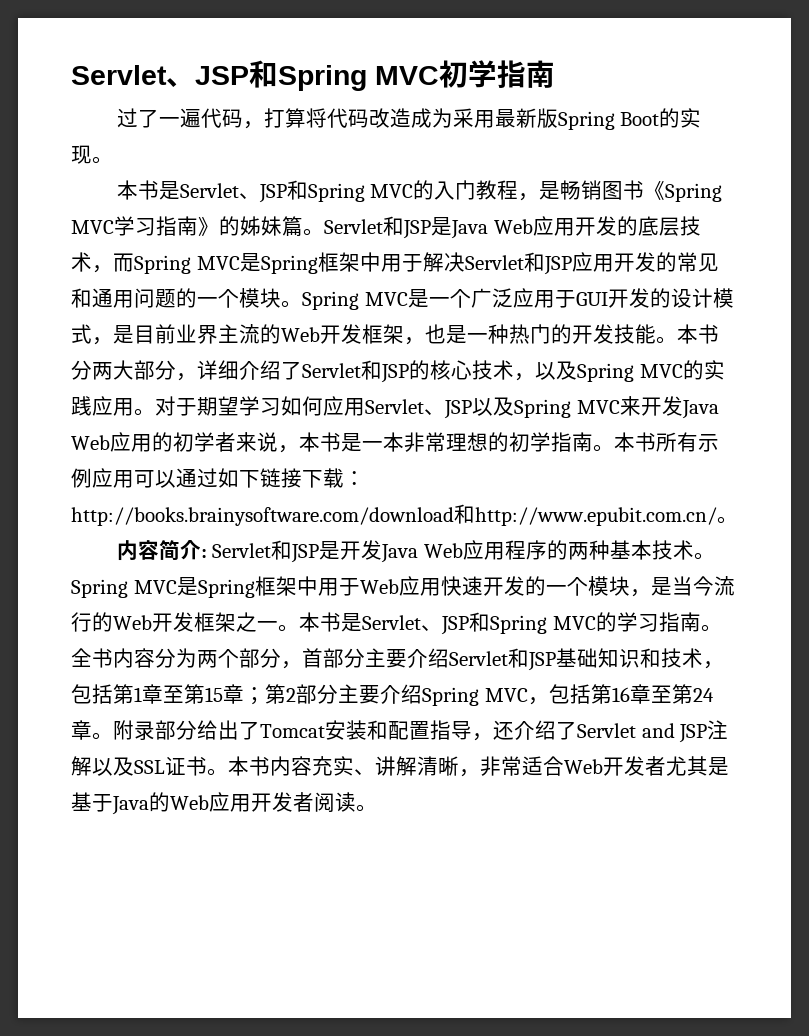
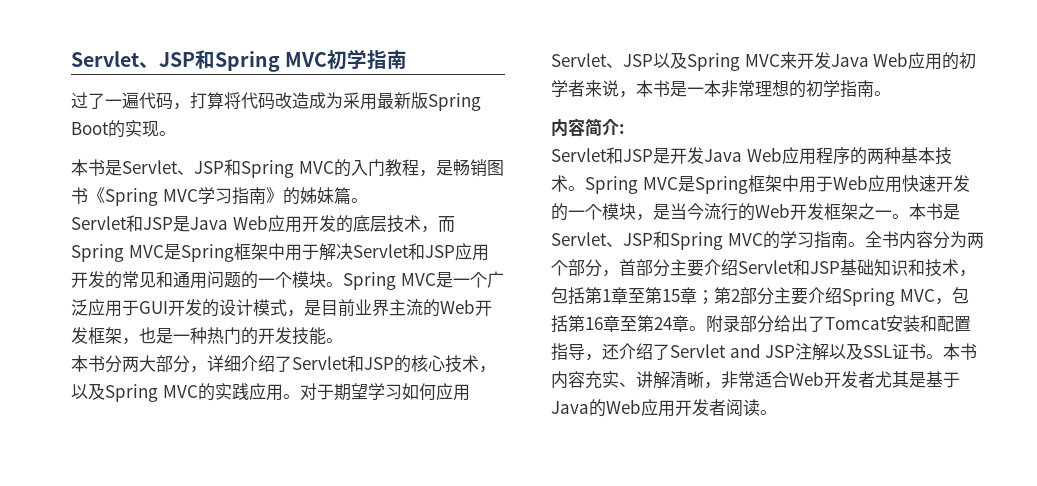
(324, 232) none -> (368, 200) //
(677, 340) none -> (343, 340) //
[614,432,719,452] [71,468,365,488] [71,504,738,526] 本书所有示例应用可以通过如下链接下载：http://books.brainysoftware.com/download和http://www.epubit.com.cn/。 -> (891, 93) none
(207, 553) none -> (625, 129) //

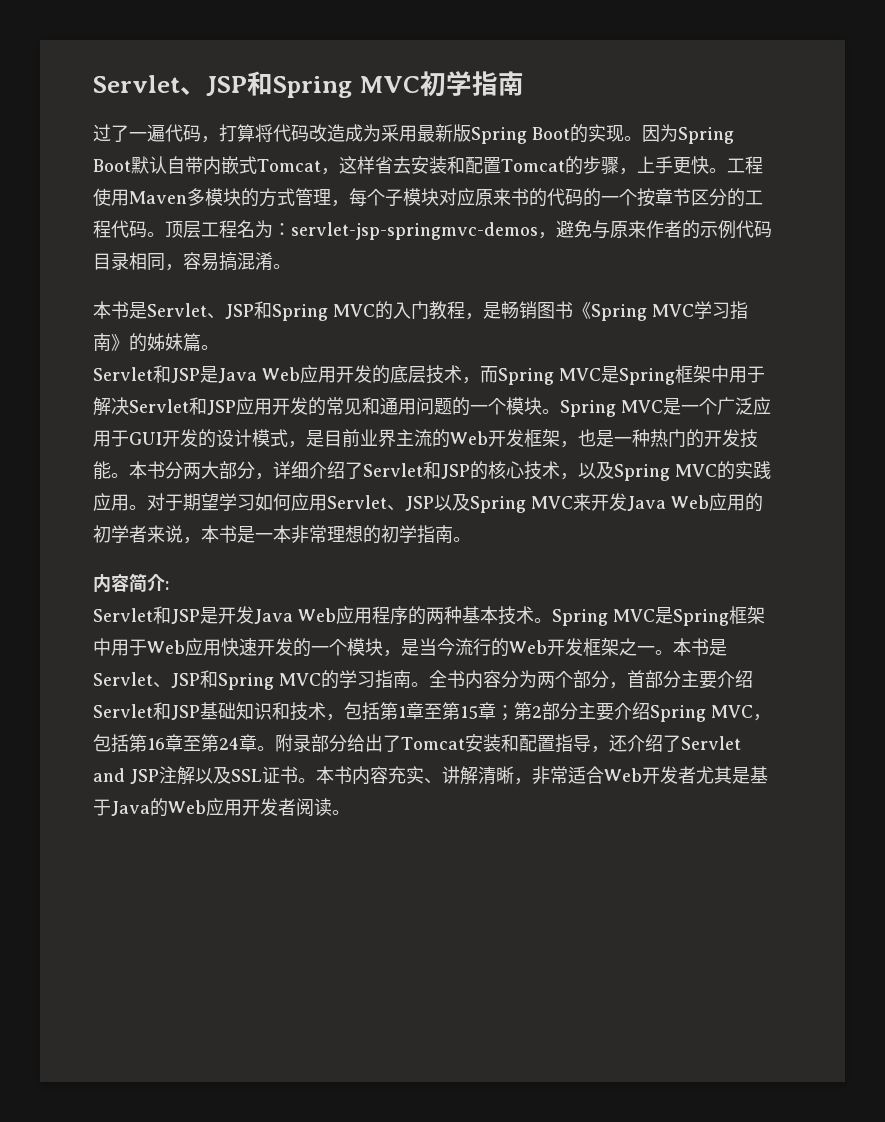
(176, 133) none -> [642,124,734,144] [93,156,763,175] [93,188,763,207] [93,220,772,240] [93,252,291,271] 因为Spring Boot默认自带内嵌式Tomcat，这样省去安装和配置Tomcat的步骤，上手更快。工程使用Maven多模块的方式管理，每个子模块对应原来书的代码的一个按章节区分的工程代码。顶层工程名为：servlet-jsp-springmvc-demos，避免与原来作者的示例代码目录相同，容易搞混淆。
(343, 340) // -> (129, 475) none

